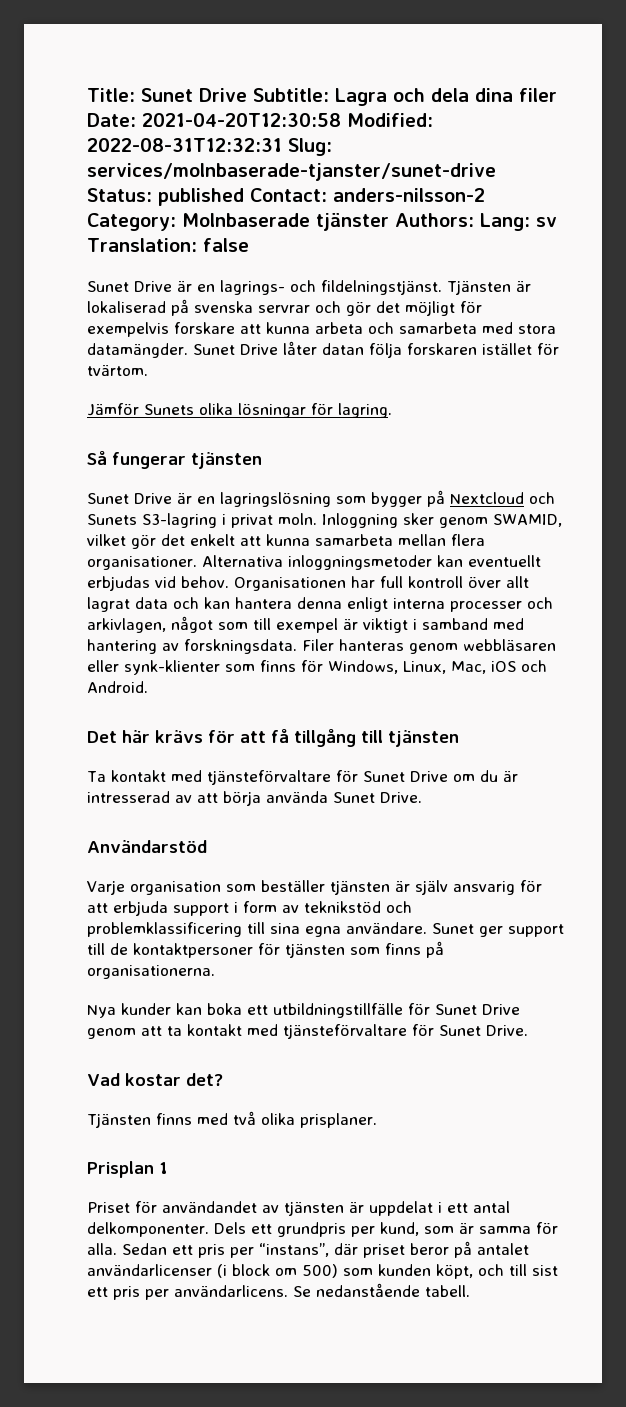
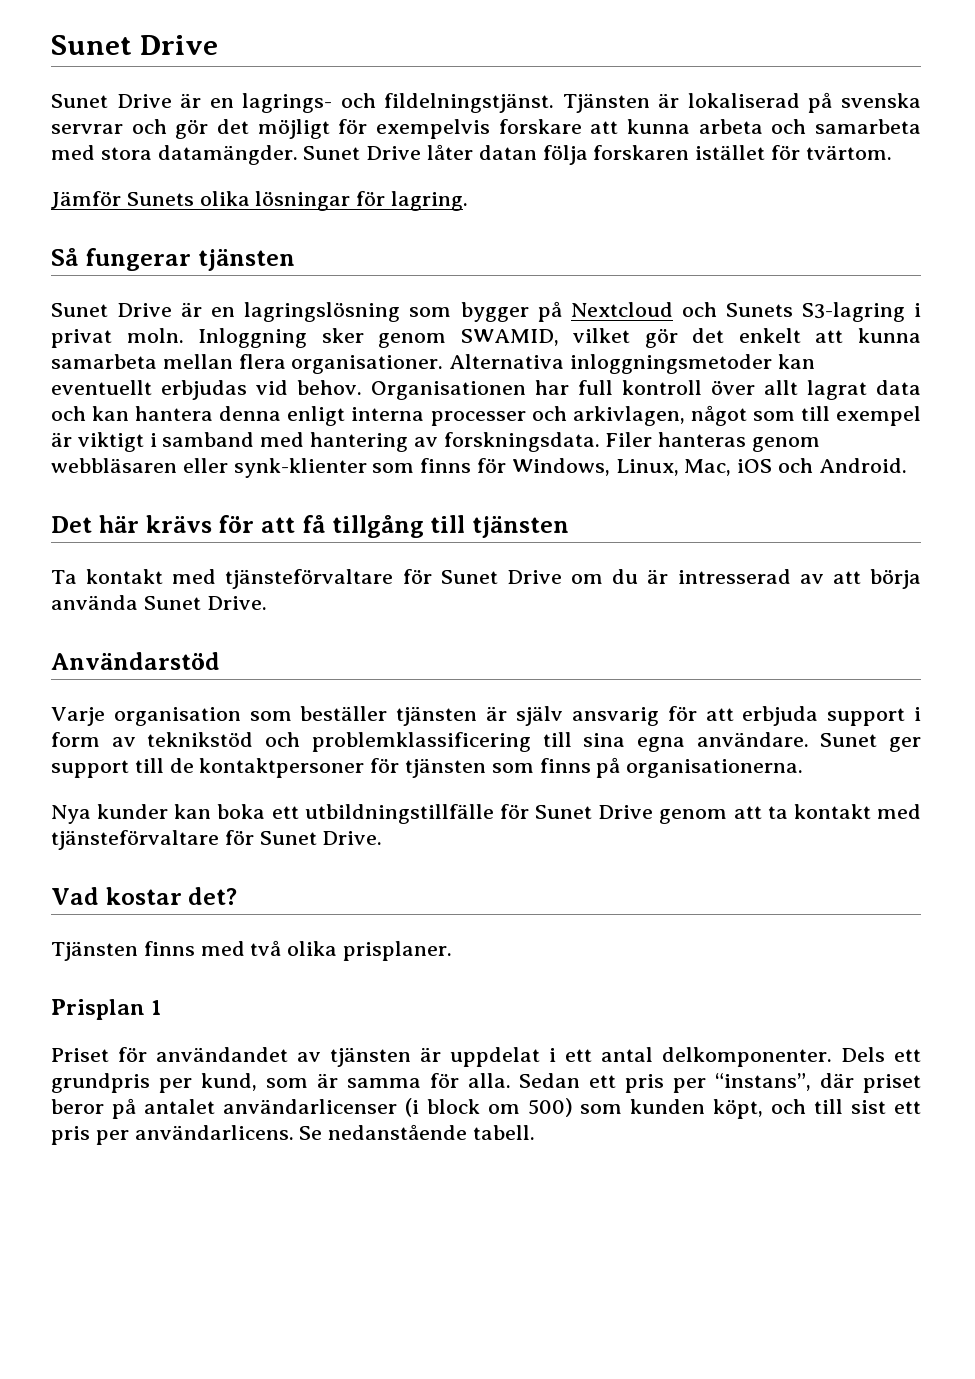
[87,88,557,106] [87,113,433,127] [87,138,332,156] [87,163,496,181] [87,188,485,206] [87,213,557,231] [87,238,249,252] Title: Sunet Drive Subtitle: Lagra och dela dina filer Date: 2021-04-20T12:30:58 Modified: 2022-08-31T12:32:31 Slug: services/molnbaserade-tjanster/sunet-drive Status: published Contact: anders-nilsson-2 Category: Molnbaserade tjänster Authors: Lang: sv Translation: false -> [51,35,218,55] Sunet Drive

